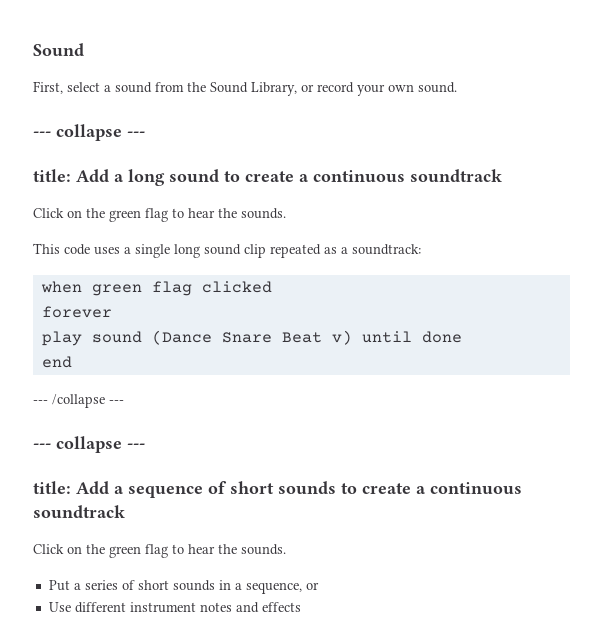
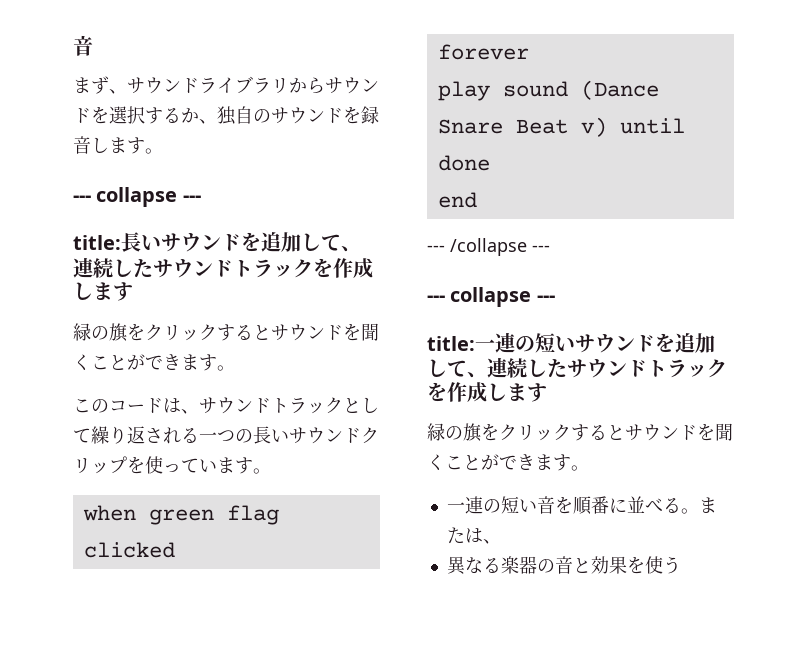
[33,43,84,56] [33,81,457,96] [33,124,145,141] [33,169,502,186] [33,208,286,222] [33,243,421,258] Sound // First, select a sound from the Sound Library, or record your own sound. // --- collapse --- // title: Add a long sound to create a continuous soundtrack // Click on the green flag to hear the sounds. // This code uses a single long sound clip repeated as a soundtrack: -> [73,35,93,56] [73,76,379,94] [73,106,379,125] [73,136,163,154] [73,187,201,207] [73,232,361,252] [73,257,373,278] [73,282,133,301] [73,323,379,342] [73,354,235,371] [73,397,379,414] [73,426,379,444] [73,456,271,474] 音 // まず、サウンドライブラリからサウンドを選択するか、独自のサウンドを録音します。 // --- collapse --- // title:長いサウンドを追加して、連続したサウンドトラックを作成します // 緑の旗をクリックするとサウンドを聞くことができます。 // このコードは、サウンドトラックとして繰り返される一つの長いサウンドクリップを使っています。
[76,481,522,498] [33,505,125,518] [33,544,286,558] [48,580,319,594] [48,602,301,613] Add a sequence of short sounds to create a continuous soundtrack // Click on the green flag to hear the sounds. // Put a series of short sounds in a sequence, or // Use different instrument notes and effects -> [475,332,715,353] [427,357,727,378] [427,382,547,402] [427,423,733,442] [427,454,589,471] [446,496,717,515] [446,527,501,544] [446,556,681,575] 一連の短いサウンドを追加して、連続したサウンドトラックを作成します // 緑の旗をクリックするとサウンドを聞くことができます。 // 一連の短い音を順番に並べる。または、 // 異なる楽器の音と効果を使う

